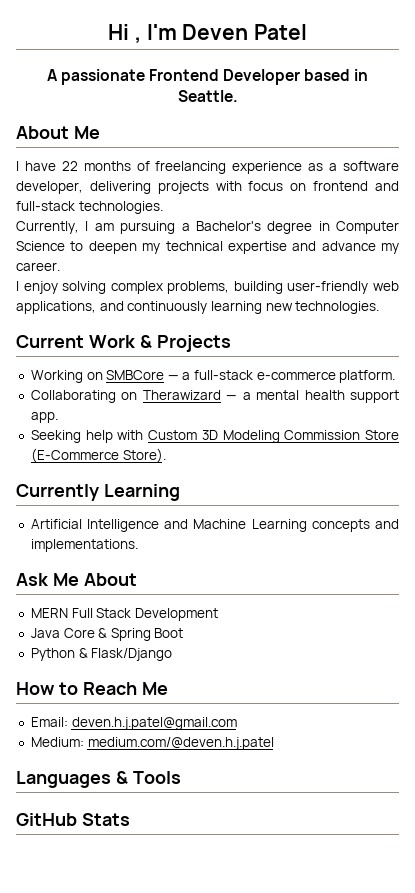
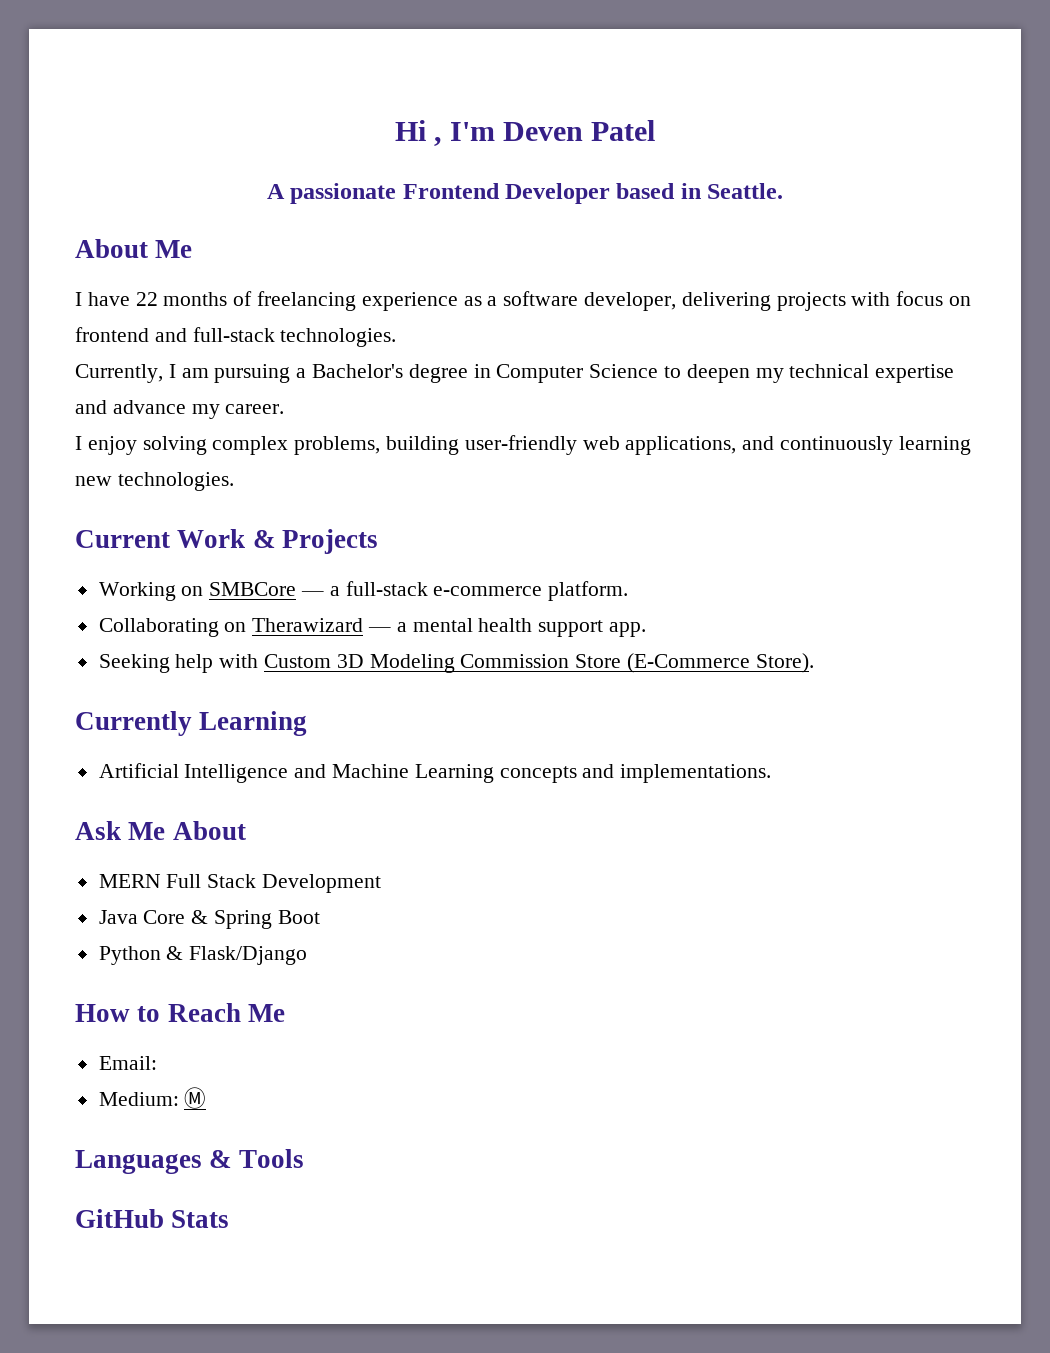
[71,717,237,730] deven.h.j.patel@gmail.com -> (157, 1063) none
[87,737,274,750] medium.com/@deven.h.j.patel -> [184,1087,207,1109] Ⓜ

